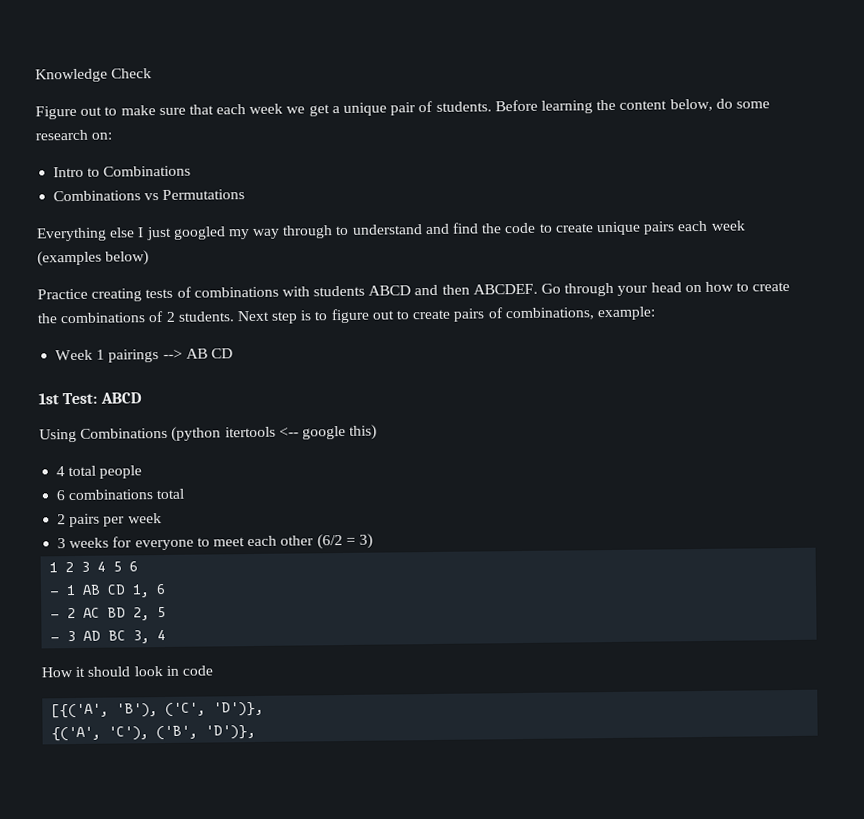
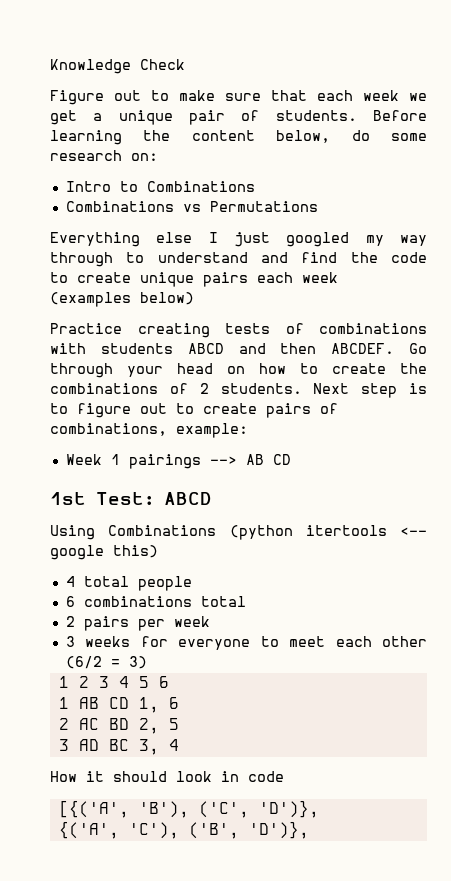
[50,591,61,596] - -> (169, 682) none
[50,614,61,619] - -> (179, 703) none
[50,637,61,642] - -> (179, 724) none

